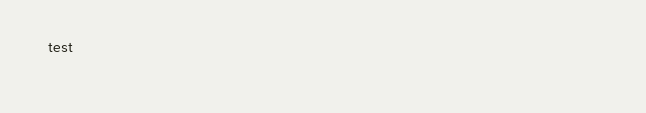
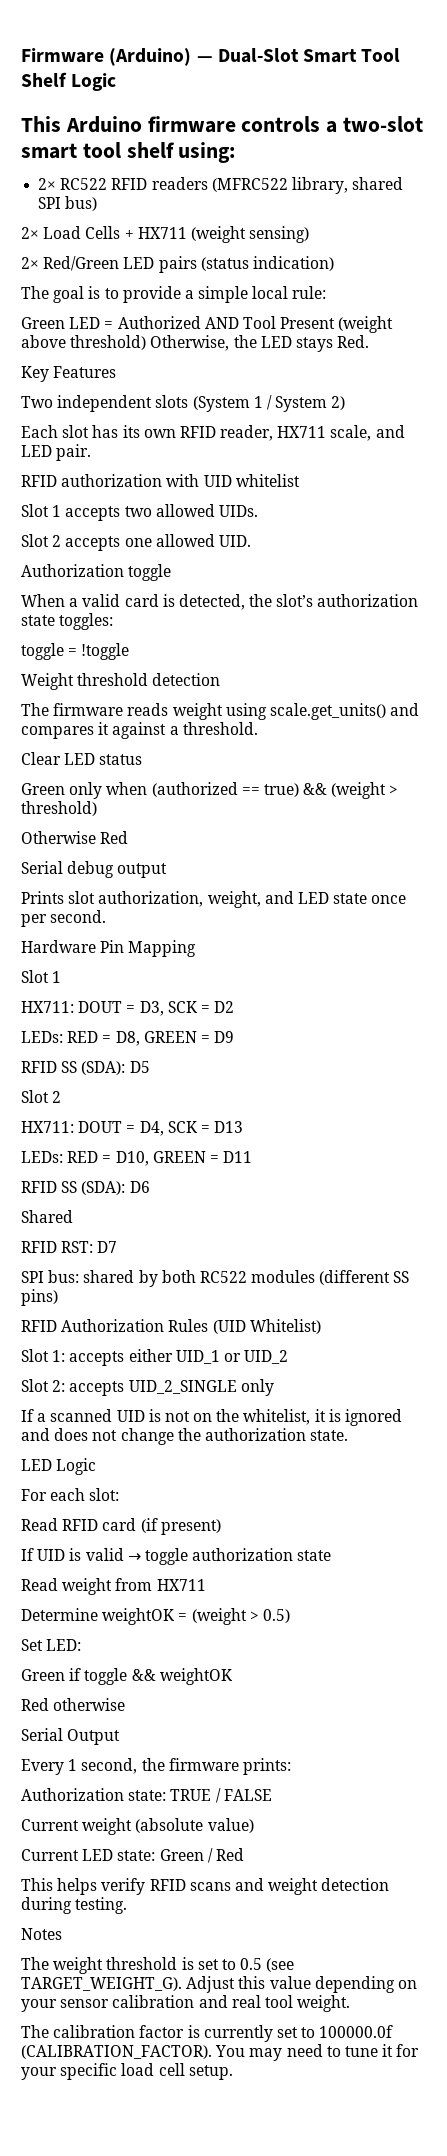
[48,42,73,53] test -> [21,48,401,66] [21,72,117,91] [21,116,424,133] [21,142,236,163] [38,177,404,194] [38,196,98,211] [21,226,310,243] [21,256,334,273] [21,286,327,303] [21,316,394,333] [21,335,370,352] [21,366,117,382] [21,395,346,412] [21,425,405,441] [21,444,92,461] [21,474,300,487] [21,504,258,521] [21,534,251,551] [21,564,172,581] [21,594,419,610] [21,613,114,630] [21,643,130,660] [21,673,221,690] [21,703,420,720] [21,722,258,739] [21,752,143,765] [21,782,399,799] [21,801,97,816] [21,831,129,844] [21,861,168,878] [21,891,407,908] [21,910,107,927] [21,940,197,957] [21,970,62,983] [21,1001,235,1016] [21,1031,235,1046] [21,1061,150,1075] [21,1090,62,1103] [21,1121,244,1136] [21,1151,253,1166] [21,1181,150,1195] [21,1210,73,1223] [21,1241,118,1253] [21,1270,410,1287] [21,1289,58,1306] [21,1319,321,1334] [21,1349,289,1366] [21,1379,274,1396] [21,1409,403,1426] [21,1428,349,1445] [21,1458,97,1475] [21,1488,120,1501] [21,1518,221,1535] [21,1548,332,1565] [21,1578,206,1595] [21,1608,290,1625] [21,1639,82,1651] [21,1668,233,1685] [21,1698,126,1711] [21,1728,121,1745] [21,1758,291,1775] [21,1788,272,1803] [21,1818,254,1835] [21,1848,244,1863] [21,1878,390,1895] [21,1897,128,1914] [21,1928,62,1940] [21,1957,295,1974] [21,1976,417,1993] [21,1995,351,2012] [21,2025,394,2042] [21,2044,420,2061] [21,2063,233,2080] Firmware (Arduino) — Dual-Slot Smart Tool Shelf Logic // This Arduino firmware controls a two-slot smart tool shelf using: // 2× RC522 RFID readers (MFRC522 library, shared SPI bus) // 2× Load Cells + HX711 (weight sensing) // 2× Red/Green LED pairs (status indication) // The goal is to provide a simple local rule: // Green LED = Authorized AND Tool Present (weight above threshold) Otherwise, the LED stays Red. // Key Features // Two independent slots (System 1 / System 2) // Each slot has its own RFID reader, HX711 scale, and LED pair. // RFID authorization with UID whitelist // Slot 1 accepts two allowed UIDs. // Slot 2 accepts one allowed UID. // Authorization toggle // When a valid card is detected, the slot’s authorization state toggles: // toggle = !toggle // Weight threshold detection // The firmware reads weight using scale.get_units() and compares it against a threshold. // Clear LED status // Green only when (authorized == true) && (weight > threshold) // Otherwise Red // Serial debug output // Prints slot authorization, weight, and LED state once per second. // Hardware Pin Mapping // Slot 1 // HX711: DOUT = D3, SCK = D2 // LEDs: RED = D8, GREEN = D9 // RFID SS (SDA): D5 // Slot 2 // HX711: DOUT = D4, SCK = D13 // LEDs: RED = D10, GREEN = D11 // RFID SS (SDA): D6 // Shared // RFID RST: D7 // SPI bus: shared by both RC522 modules (different SS pins) // RFID Authorization Rules (UID Whitelist) // Slot 1: accepts either UID_1 or UID_2 // Slot 2: accepts UID_2_SINGLE only // If a scanned UID is not on the whitelist, it is ignored and does not change the authorization state. // LED Logic // For each slot: // Read RFID card (if present) // If UID is valid → toggle authorization state // Read weight from HX711 // Determine weightOK = (weight > 0.5) // Set LED: // Green if toggle && weightOK // Red otherwise // Serial Output // Every 1 second, the firmware prints: // Authorization state: TRUE / FALSE // Current weight (absolute value) // Current LED state: Green / Red // This helps verify RFID scans and weight detection during testing. // Notes // The weight threshold is set to 0.5 (see TARGET_WEIGHT_G). Adjust this value depending on your sensor calibration and real tool weight. // The calibration factor is currently set to 100000.0f (CALIBRATION_FACTOR). You may need to tune it for your specific load cell setup.

